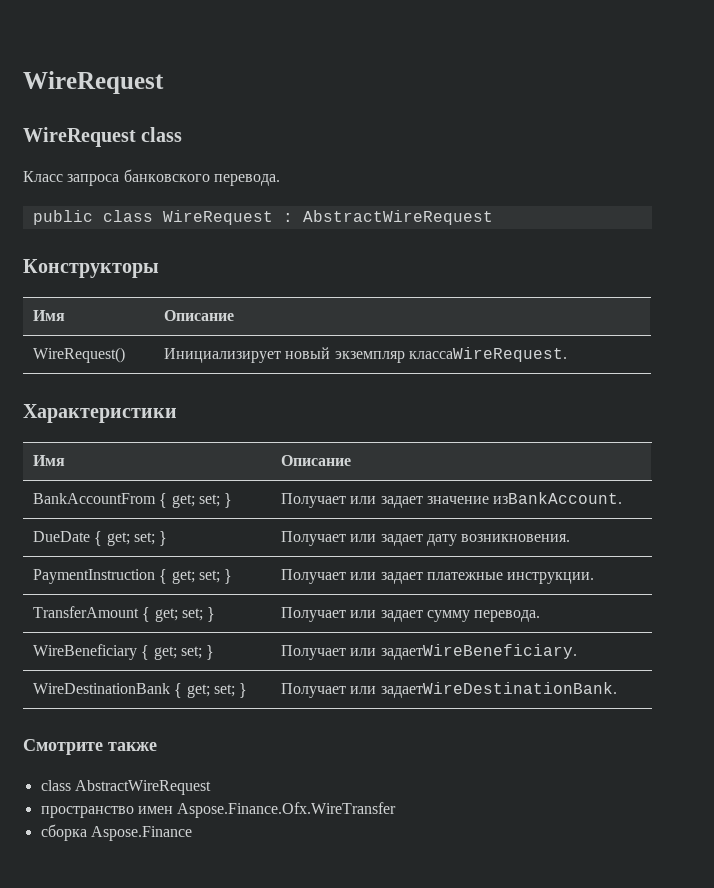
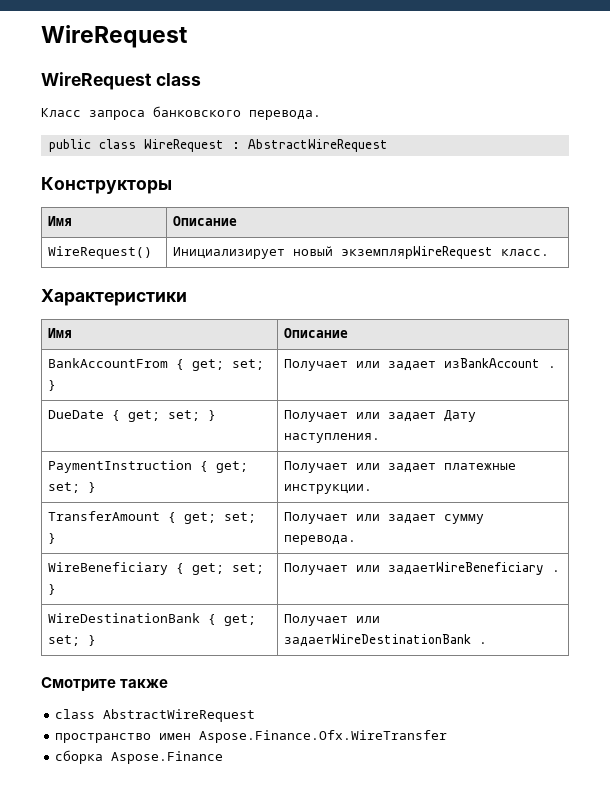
[334,347,568,363] экземпляр классаWireRequest. -> [340,246,549,259] экземплярWireRequest класс.
[427,492,623,504] значение изBankAccount. -> [443,358,556,368] изBankAccount .
[427,534,571,546] дату возникновения. -> [443,410,476,422] [283,433,380,443] Дату наступления.
[380,644,577,660] задаетWireBeneficiary. -> [387,562,560,575] задаетWireBeneficiary .
[380,682,617,698] задаетWireDestinationBank. -> [283,634,487,647] задаетWireDestinationBank .

